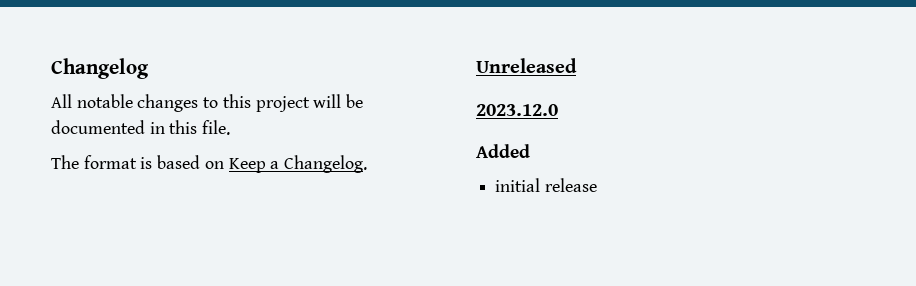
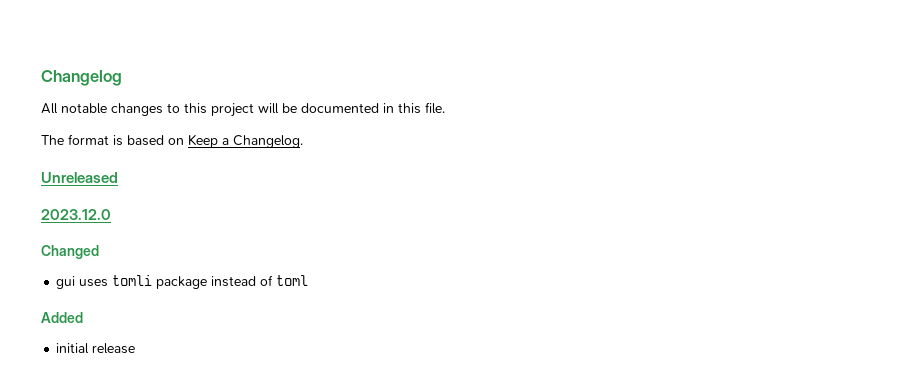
(558, 110) none -> [41,245,99,259] [56,275,309,289] // Changed // gui uses tomli package instead of toml

